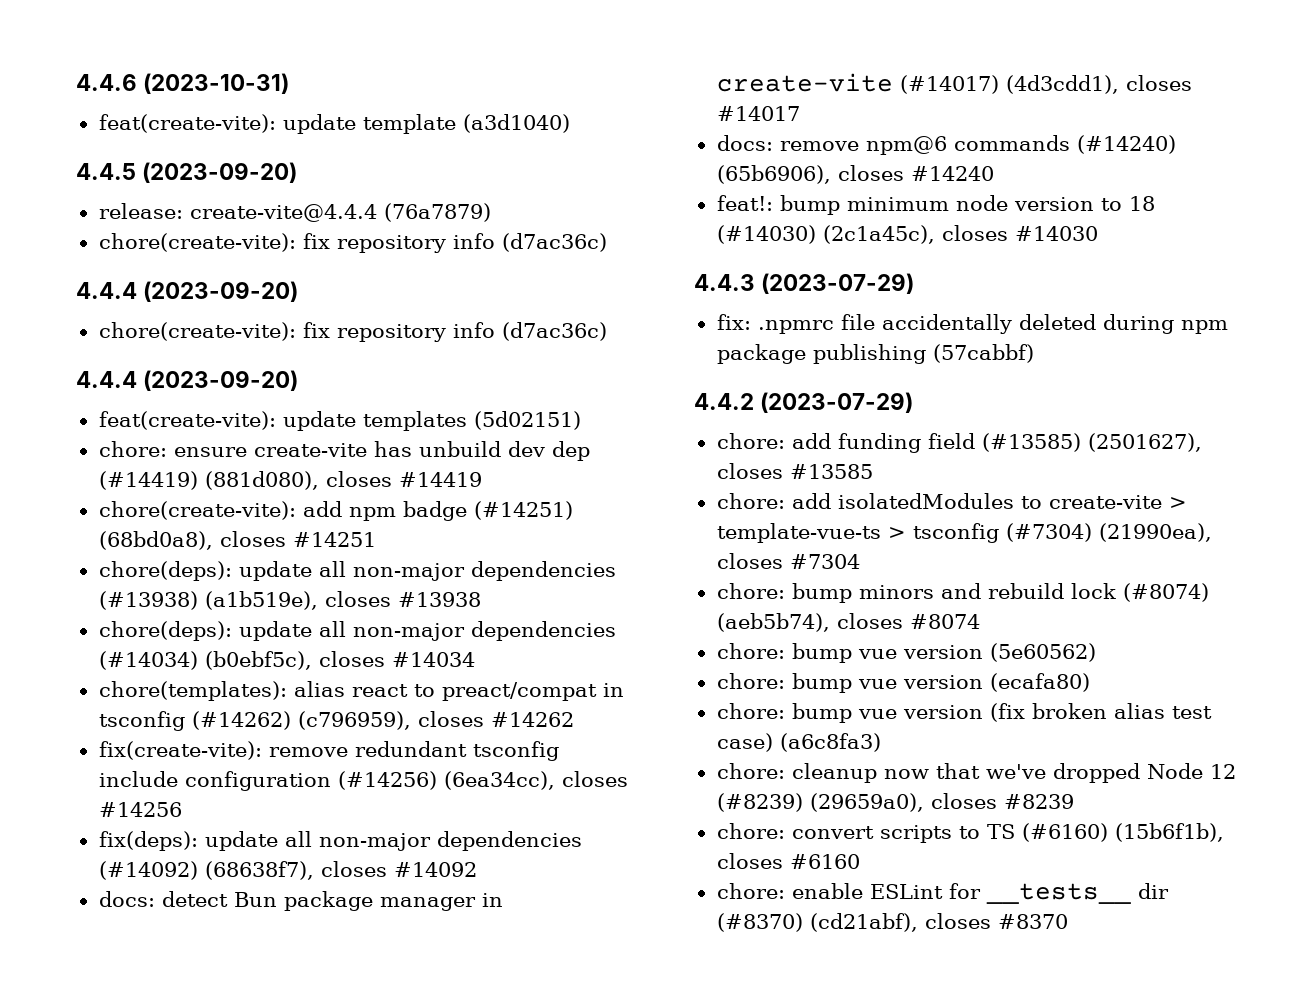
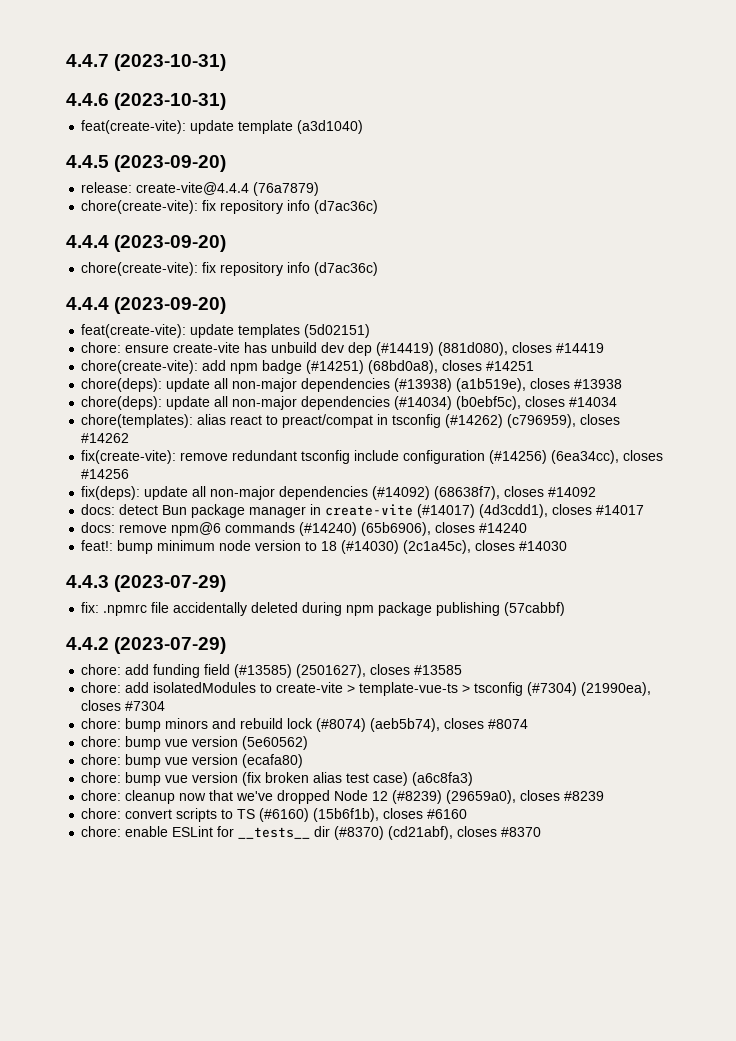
(76, 82) none -> [66,54,227,71] 4.4.7 (2023-10-31) //

